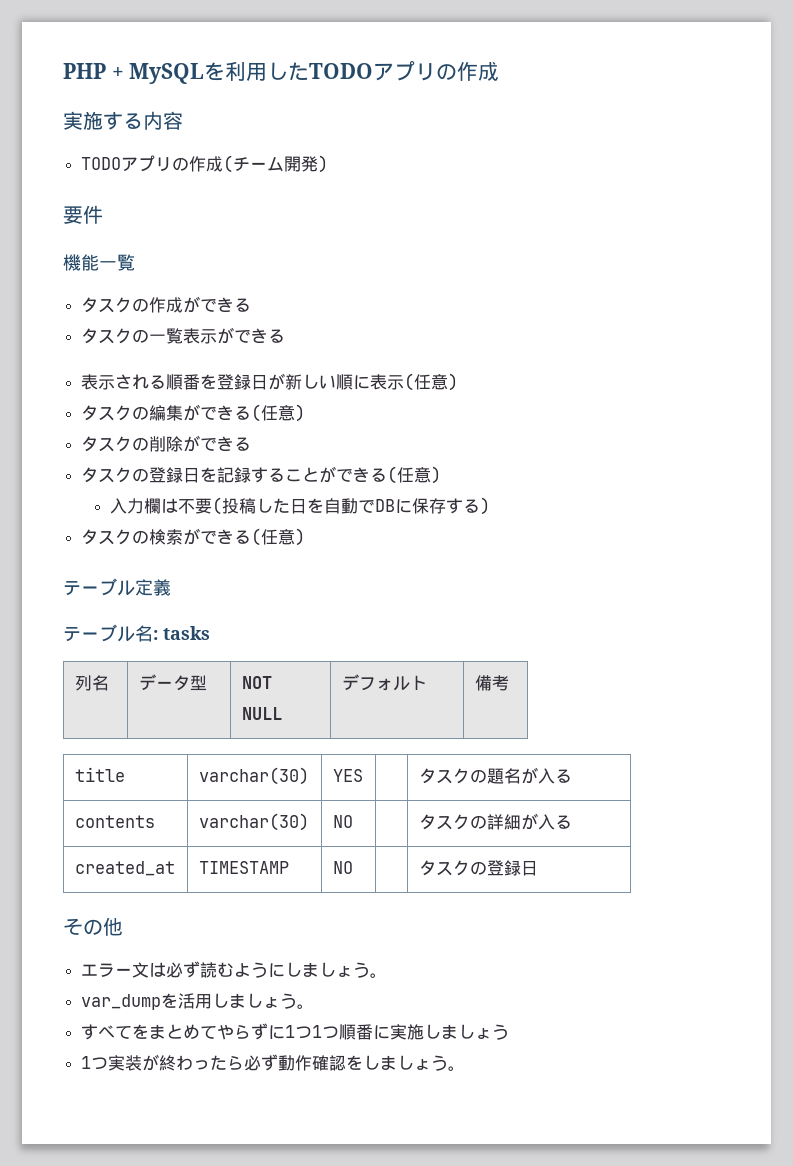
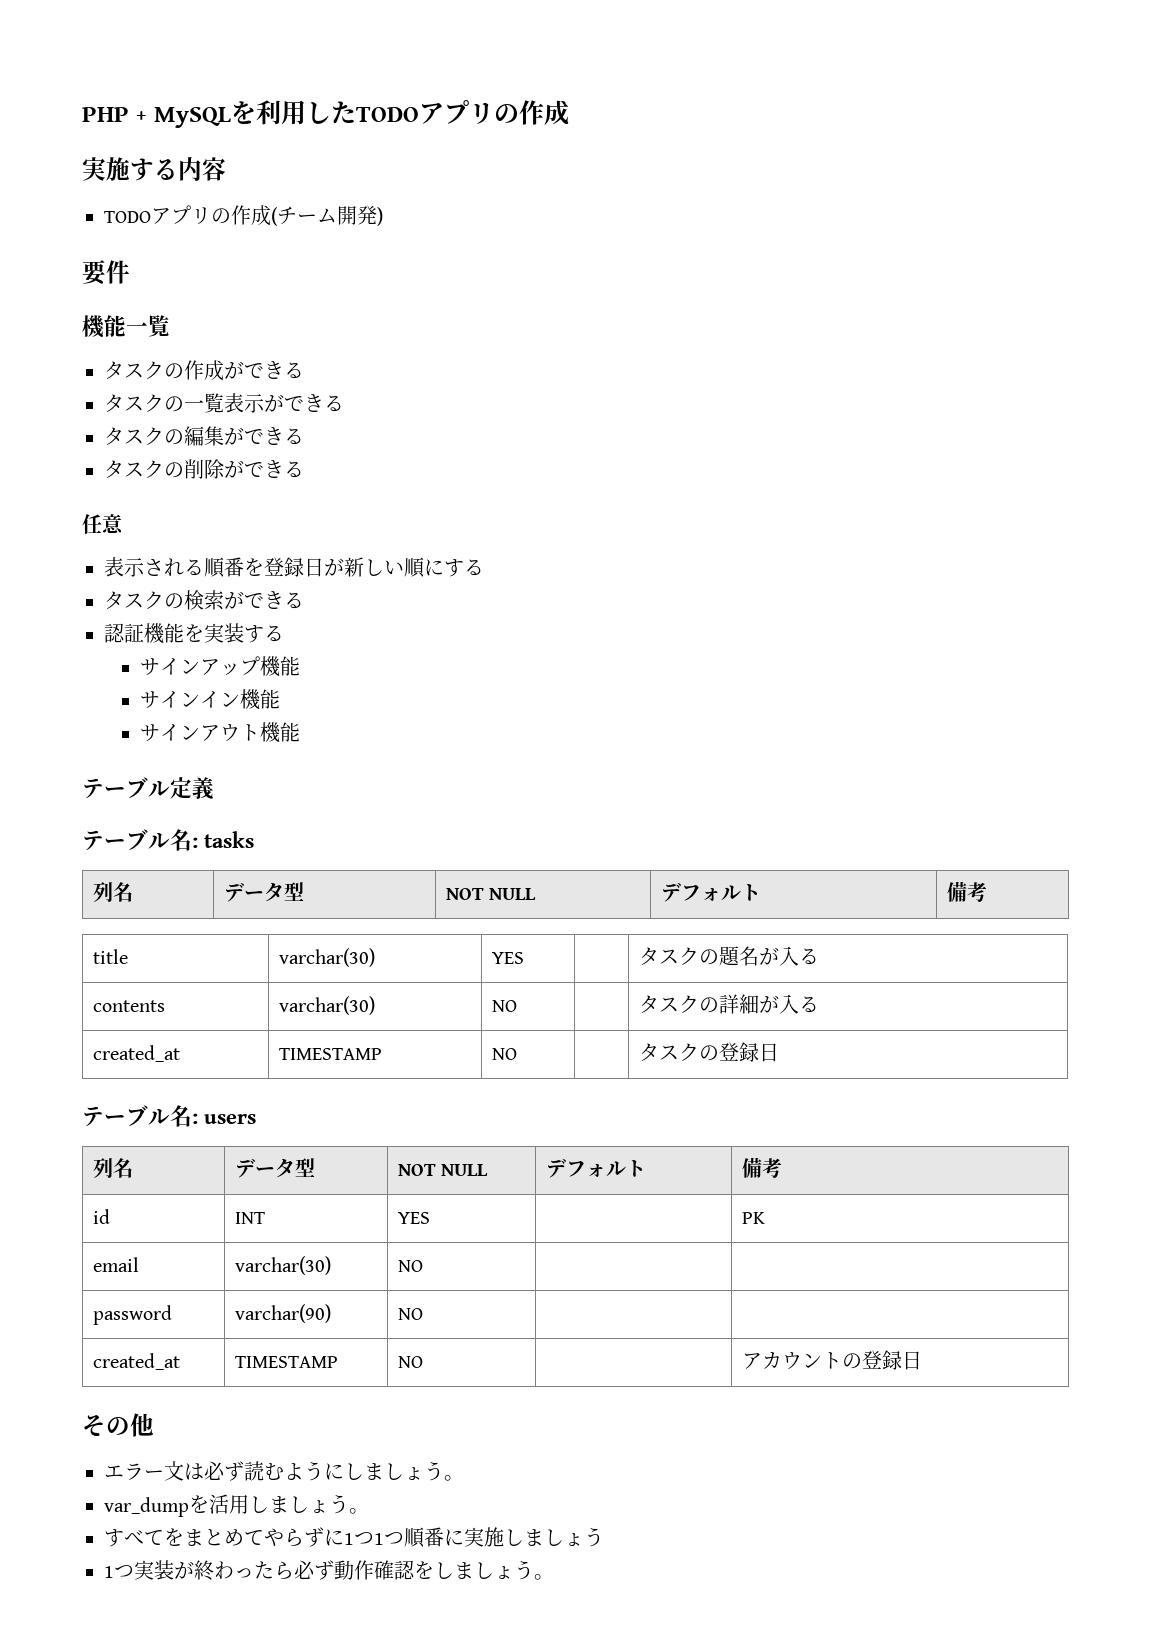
(286, 336) none -> [104,426,304,446] [104,459,304,479] [82,514,123,534] // タスクの編集ができる // タスクの削除ができる // 任意
[370,373,459,391] [81,404,306,422] [81,435,252,452] [81,466,442,484] [109,497,490,515] 表示(任意) // タスクの編集ができる(任意) // タスクの削除ができる // タスクの登録日を記録することができる(任意) // 入力欄は不要(投稿した日を自動でDBに保存する) -> [444,559,484,577] する
[251,528,306,546] (任意) -> [104,623,284,644] [140,656,301,677] [140,689,281,710] [140,722,301,743] // 認証機能を実装する // サインアップ機能 // サインイン機能 // サインアウト機能
(538, 868) none -> [82,1105,256,1127] [92,1158,133,1179] [234,1158,315,1178] [397,1164,489,1176] [545,1158,646,1178] [741,1157,782,1178] [92,1209,110,1224] [234,1212,265,1224] [397,1212,430,1224] [741,1212,765,1224] [92,1257,139,1272] [234,1256,331,1275] [397,1260,423,1272] [92,1305,172,1325] [234,1304,331,1323] [397,1308,423,1320] [92,1353,180,1370] [234,1356,338,1368] [397,1356,423,1368] [741,1350,922,1370] // テーブル名: users // 列名 | データ型 | NOT NULL | デフォルト | 備考 // id | INT | YES | | PK // email | varchar(30) | NO | | // password | varchar(90) | NO | | // created_at | TIMESTAMP | NO | | アカウントの登録日

